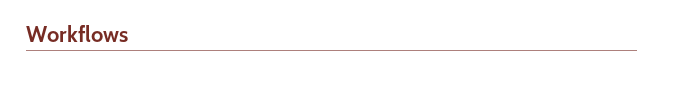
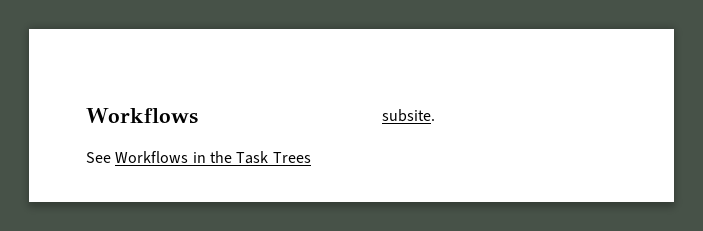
[26,25,128,42] Workflows -> [86,108,198,124] [86,151,311,164] [382,109,435,122] Workflows // See Workflows in the Task Trees subsite.

